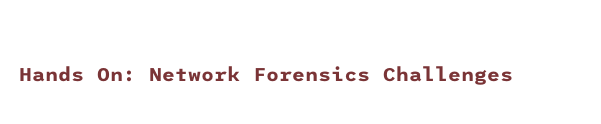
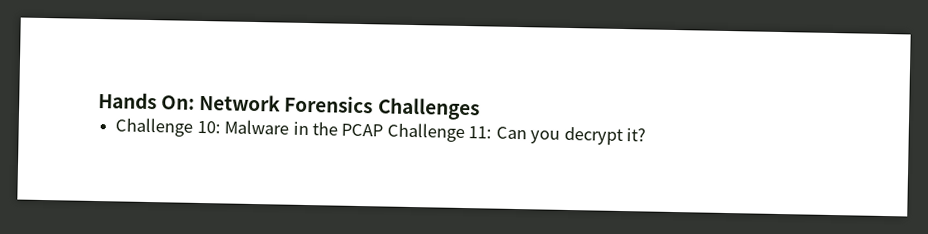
(513, 75) none -> [115,117,647,146] // Challenge 10: Malware in the PCAP Challenge 11: Can you decrypt it?

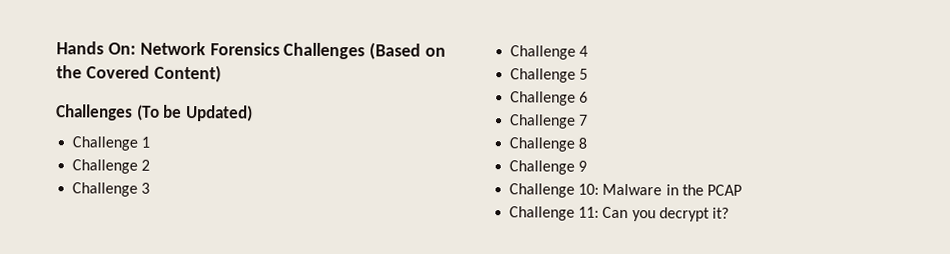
(480, 109) none -> [369,42,447,60] [56,64,222,83] [56,104,253,122] [72,136,151,151] [72,159,151,174] [72,182,151,197] [510,45,589,60] [510,68,589,83] [510,91,589,106] [509,114,589,129] [509,137,588,152] [509,160,588,175] (Based on the Covered Content) // Challenges (To be Updated) // Challenge 1 // Challenge 2 // Challenge 3 // Challenge 4 // Challenge 5 // Challenge 6 // Challenge 7 // Challenge 8 // Challenge 9
(384, 130) none -> (742, 190) //

